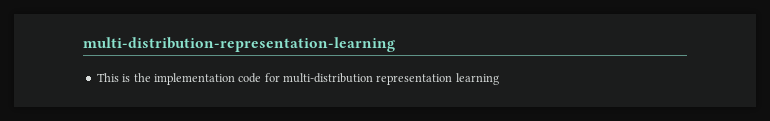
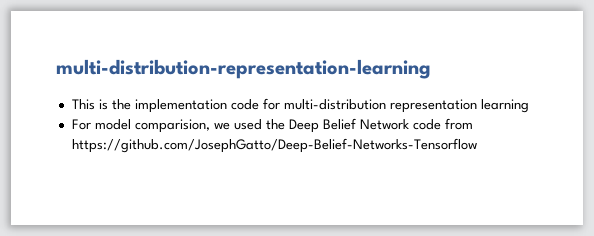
(499, 79) none -> [71,118,473,133] [71,138,477,153] // For model comparision, we used the Deep Belief Network code from https://github.com/JosephGatto/Deep-Belief-Networks-Tensorflow

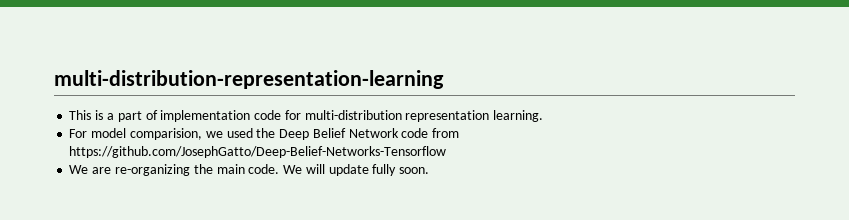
[111,99,131,110] the -> [106,110,158,122] a part of
[480,99,529,113] learning -> [493,110,544,122] learning.
(477, 145) none -> [69,164,430,176] // We are re-organizing the main code. We will update fully soon.

